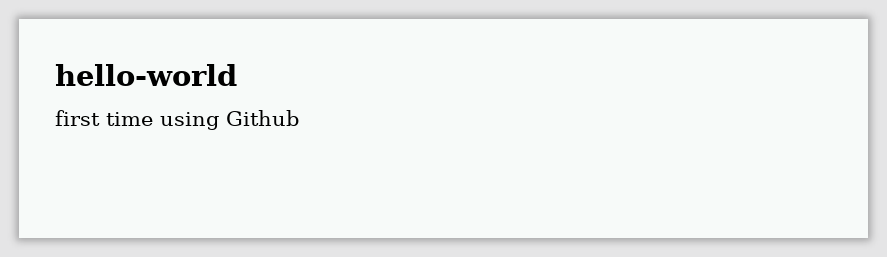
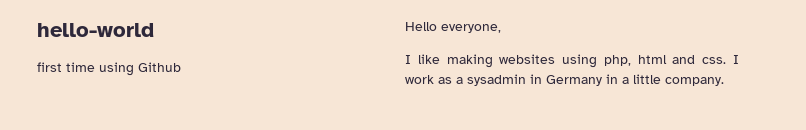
(299, 118) none -> [405,22,501,33] [405,54,739,68] [405,74,724,86] // Hello everyone, // I like making websites using php, html and css. I work as a sysadmin in Germany in a little company.

